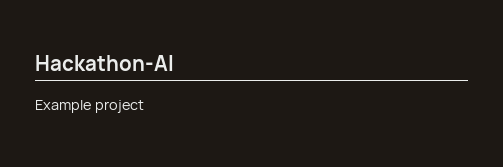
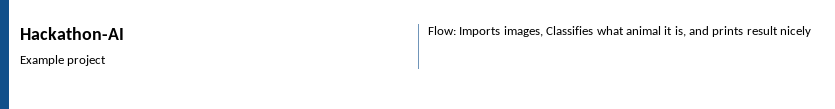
(144, 106) none -> [428,26,812,37] // Flow: Imports images, Classifies what animal it is, and prints result nicely

